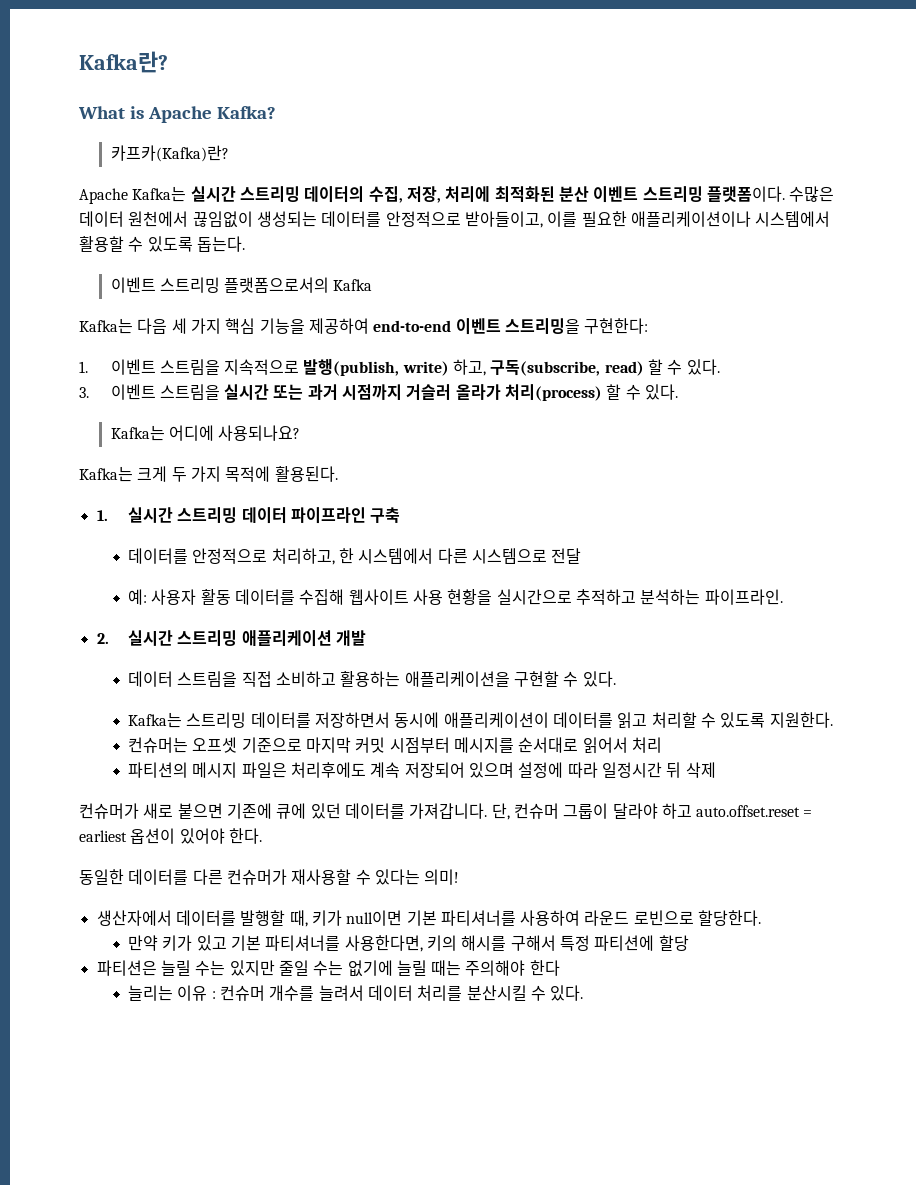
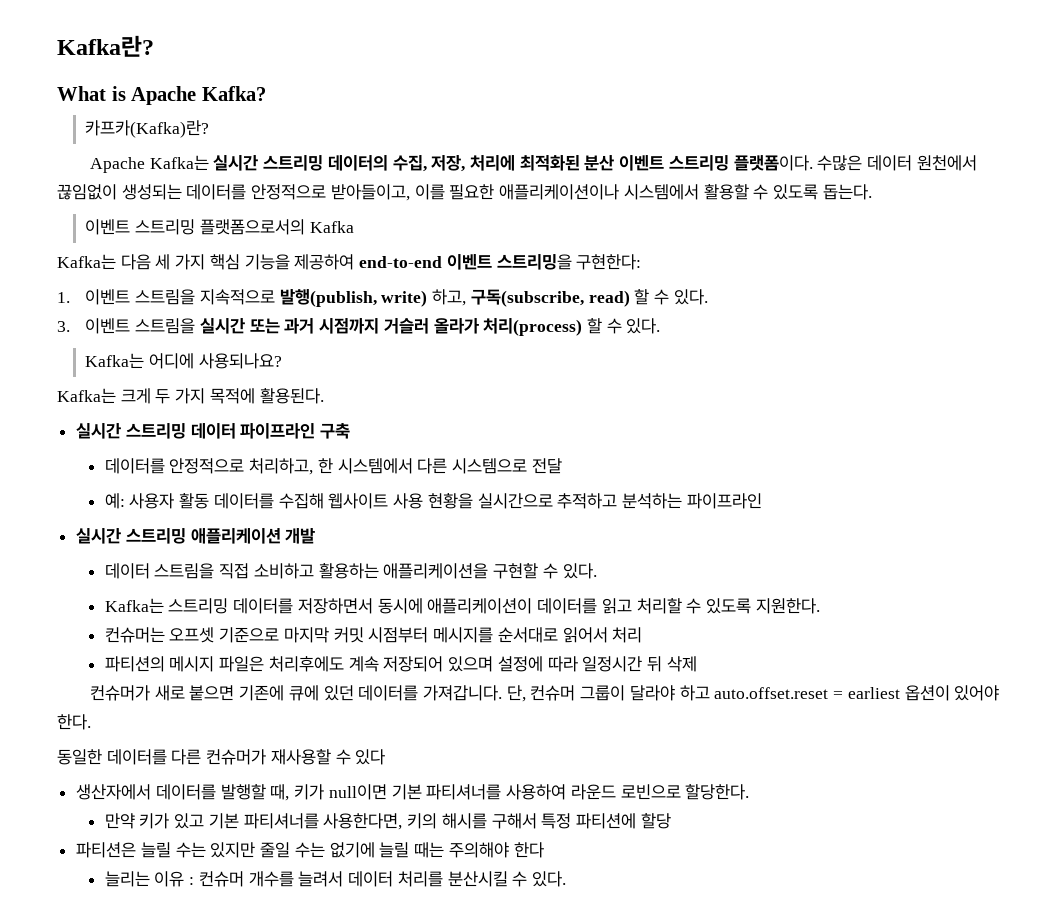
[96,510,108,521] 1. -> (324, 396) none
[704,589,783,605] [96,633,109,644] 파이프라인. // 2. -> [686,493,762,509] 파이프라인 //
[374,869,460,885] 있다는 의미! -> [355,749,386,765] 있다

